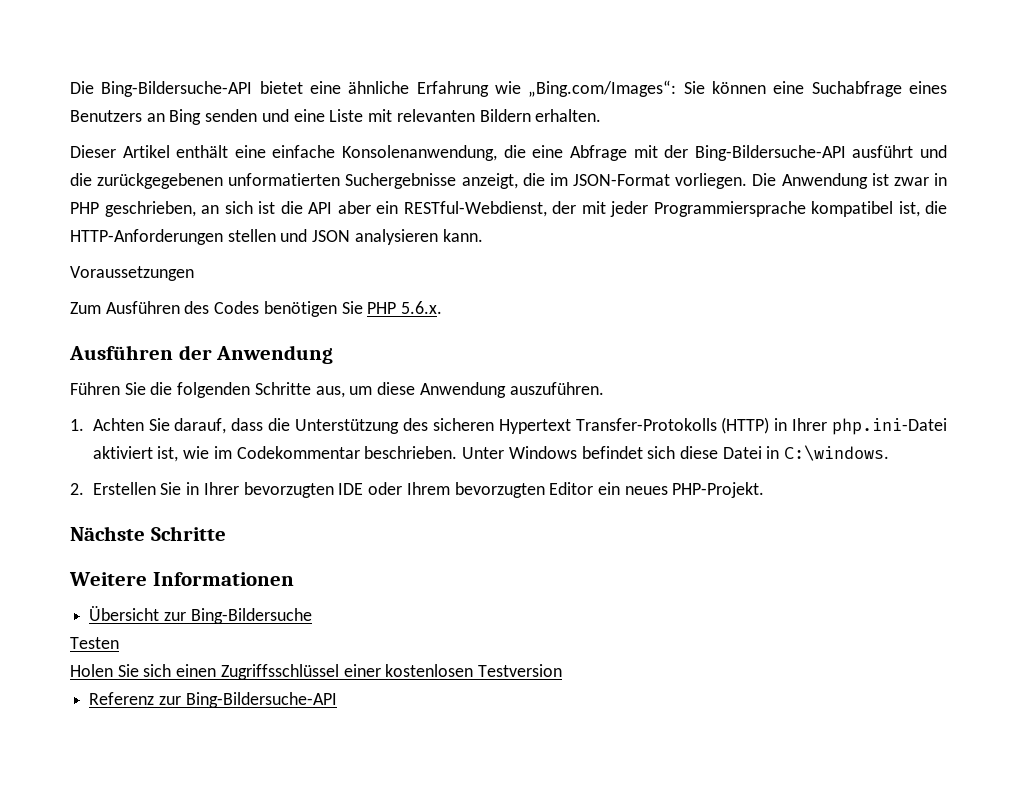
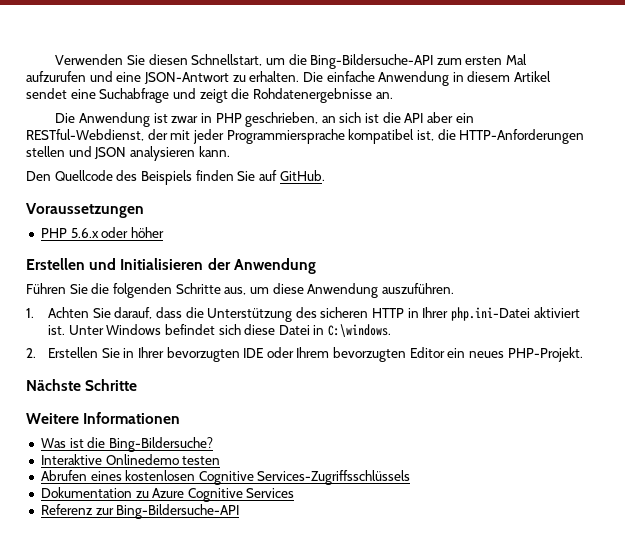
[70,80,948,97] [70,109,602,125] [70,145,948,161] [70,173,748,189] Die Bing-Bildersuche-API bietet eine ähnliche Erfahrung wie „Bing.com/Images“: Sie können eine Suchabfrage eines Benutzers an Bing senden und eine Liste mit relevanten Bildern erhalten. // Dieser Artikel enthält eine einfache Konsolenanwendung, die eine Abfrage mit der Bing-Bildersuche-API ausführt und die zurückgegebenen unformatierten Suchergebnisse anzeigt, die im JSON-Format vorliegen. -> [55,54,528,69] [26,71,552,86] [26,88,393,103] Verwenden Sie diesen Schnellstart, um die Bing-Bildersuche-API zum ersten Mal aufzurufen und eine JSON-Antwort zu erhalten. Die einfache Anwendung in diesem Artikel sendet eine Suchabfrage und zeigt die Rohdatenergebnisse an. //
[70,266,194,281] [70,301,443,317] [69,345,173,360] Voraussetzungen // Zum Ausführen des Codes benötigen Sie PHP 5.6.x. // Ausführen -> [26,170,325,185] [26,203,144,218] [40,227,164,238] [26,258,204,270] Den Quellcode des Beispiels finden Sie auf GitHub. // Voraussetzungen // PHP 5.6.x oder höher // Erstellen und Initialisieren
[498,417,770,434] Hypertext Transfer-Protokolls (HTTP) -> [372,308,405,318] HTTP
[157,446,458,462] ist, wie im Codekommentar beschrieben. -> [47,325,65,335] ist.
[89,606,312,624] [70,637,119,649] [70,664,563,680] Übersicht zur Bing-Bildersuche // Testen // Holen Sie sich einen Zugriffsschlüssel einer kostenlosen Testversion -> [40,437,213,452] [40,454,221,465] [40,470,411,485] [40,487,295,502] Was ist die Bing-Bildersuche? // Interaktive Onlinedemo testen // Abrufen eines kostenlosen Cognitive Services-Zugriffsschlüssels // Dokumentation zu Azure Cognitive Services

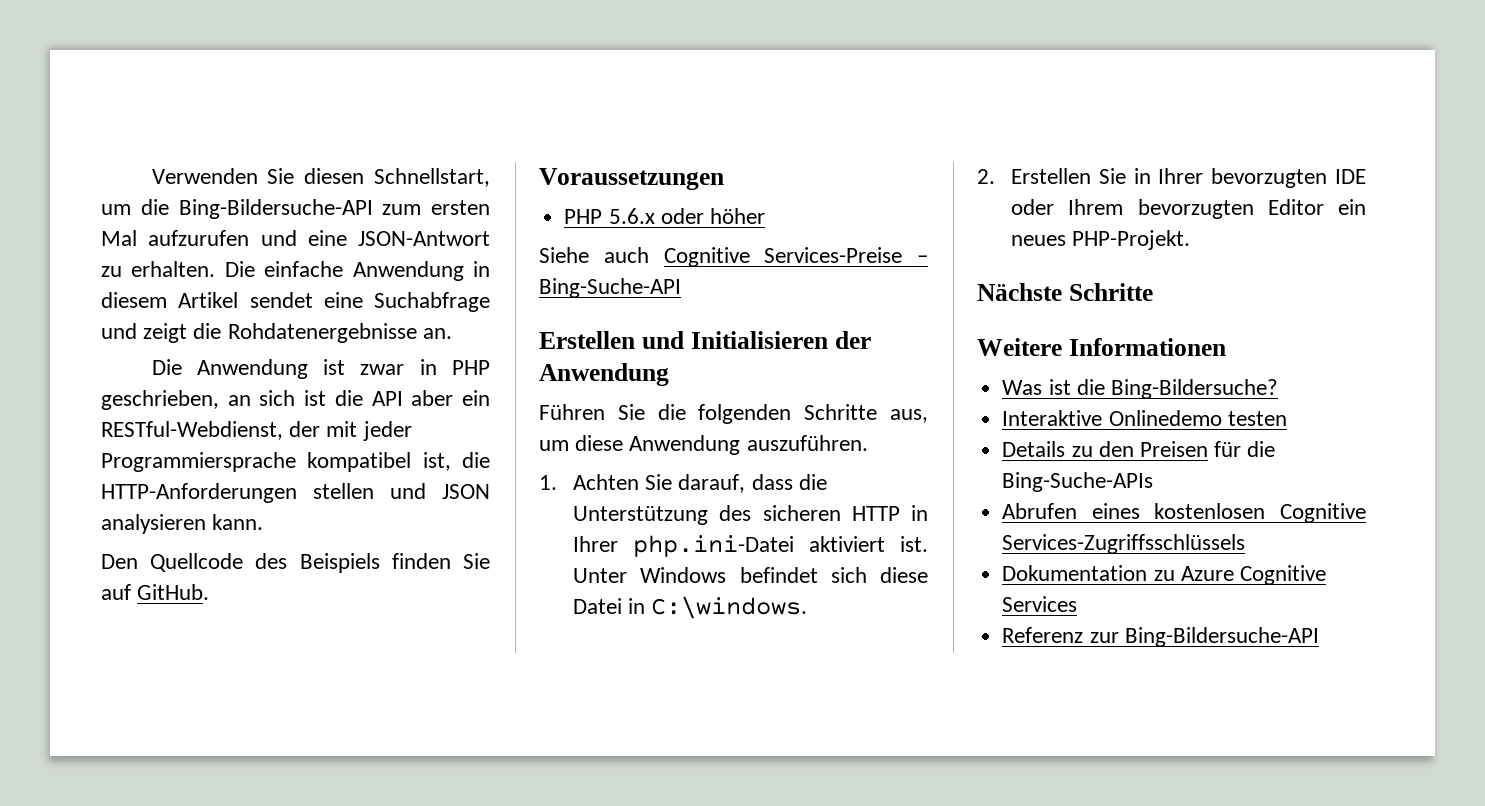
(164, 232) none -> [539,247,928,267] [539,278,681,298] // Siehe auch Cognitive Services-Preise – Bing-Suche-API
(221, 460) none -> [1002,441,1276,457] [1002,472,1154,492] // Details zu den Preisen für die Bing-Suche-APIs

